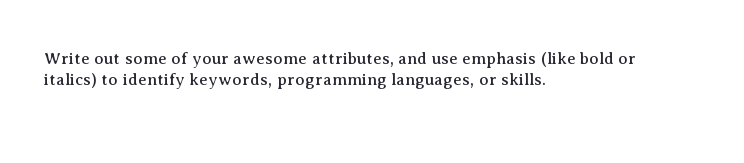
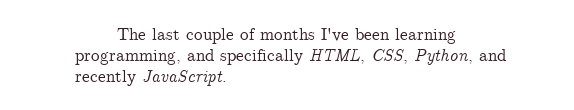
[44,52,637,68] [44,73,547,89] Write out some of your awesome attributes, and use emphasis (like bold or italics) to identify keywords, programming languages, or skills. -> [116,28,456,44] [75,49,506,65] [75,70,227,86] The last couple of months I've been learning programming, and specifically HTML, CSS, Python, and recently JavaScript.

